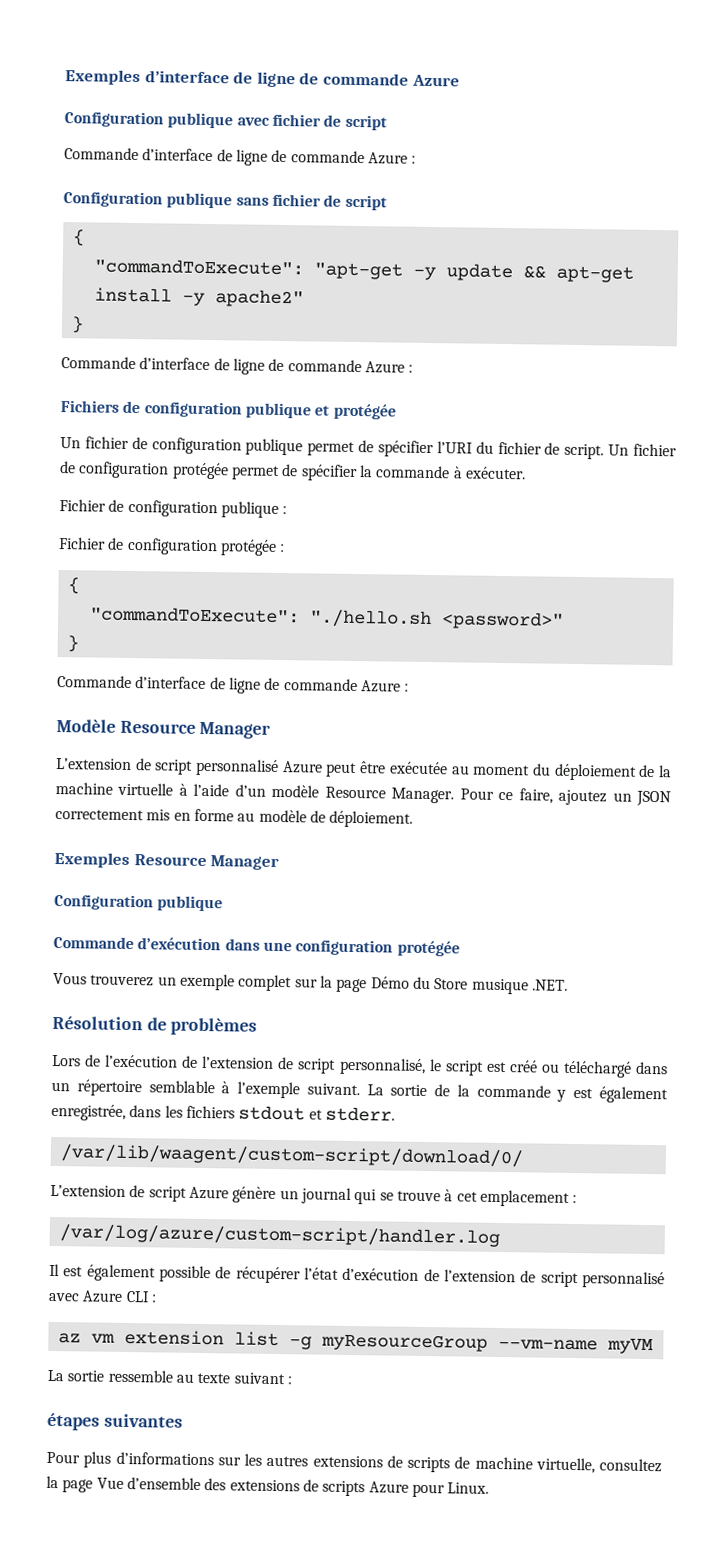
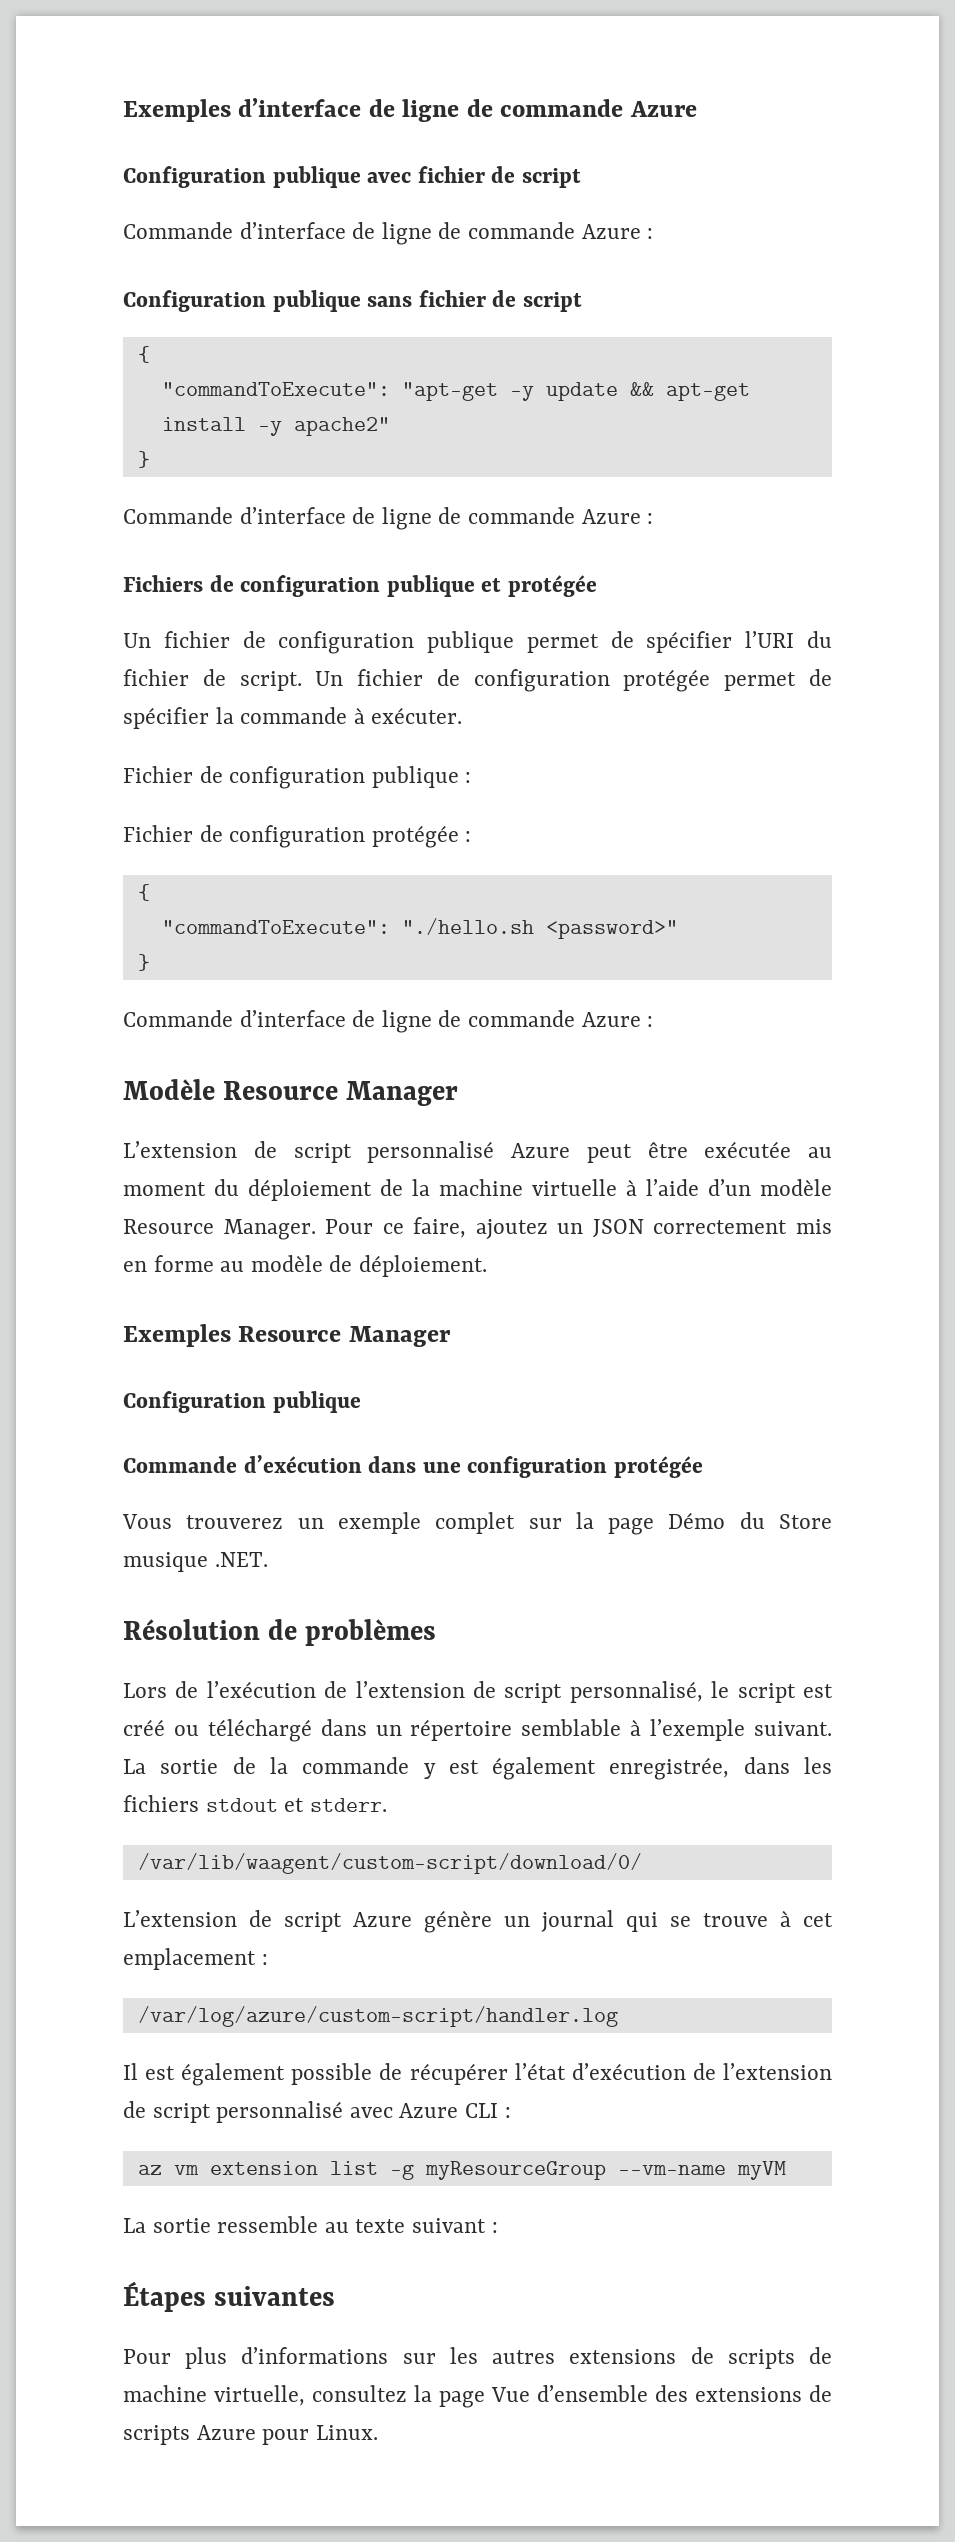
[47,1412,100,1431] étapes -> [123,2281,206,2312] Étapes

